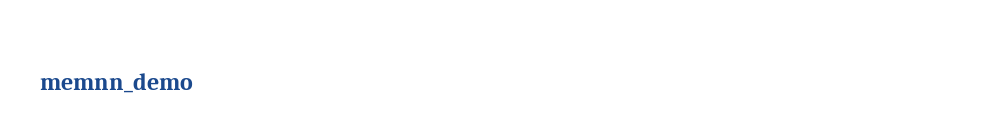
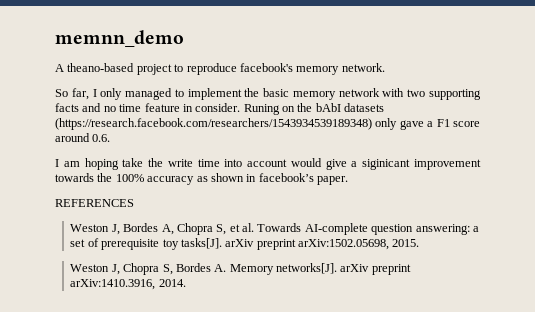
(193, 83) none -> [55,63,385,75] [55,88,482,100] [55,103,385,115] [55,118,480,130] [55,133,111,142] [55,158,482,170] [55,173,348,185] [55,199,134,207] [70,223,479,235] [70,238,420,250] [70,263,411,275] [70,279,186,290] // A theano-based project to reproduce facebook's memory network. // So far, I only managed to implement the basic memory network with two supporting facts and no time feature in consider. Runing on the bAbI datasets (https://research.facebook.com/researchers/1543934539189348) only gave a F1 score around 0.6. // I am hoping take the write time into account would give a siginicant improvement towards the 100% accuracy as shown in facebook’s paper. // REFERENCES // Weston J, Bordes A, Chopra S, et al. Towards AI-complete question answering: a set of prerequisite toy tasks[J]. arXiv preprint arXiv:1502.05698, 2015. // Weston J, Chopra S, Bordes A. Memory networks[J]. arXiv preprint arXiv:1410.3916, 2014.

